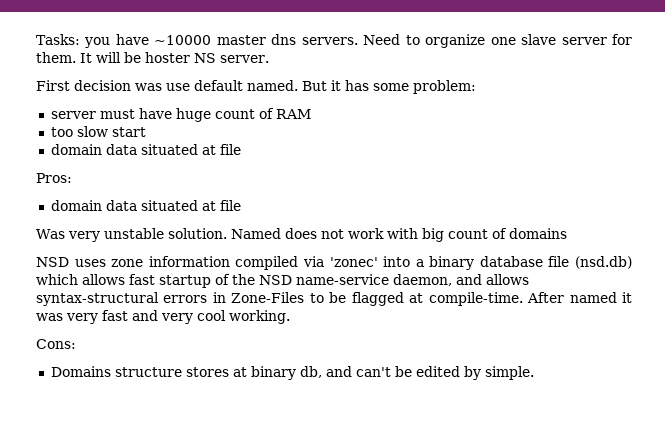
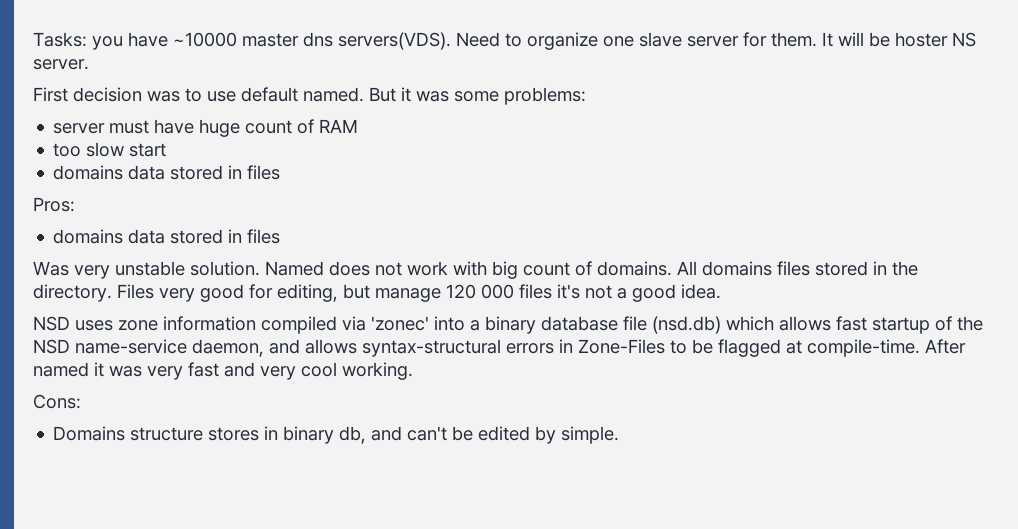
[301,37,358,45] servers. -> [338,32,451,50] servers(VDS).
(162, 87) none -> [185,88,202,102] to
[345,80,476,94] has some problem: -> [416,87,586,105] was some problems:
[50,144,241,155] [36,173,72,183] [50,200,241,211] domain data situated at file // Pros: // domain data situated at file -> [53,165,281,180] [33,197,75,212] [53,229,281,244] domains data stored in files // Pros: // domains data stored in files
[508,228,567,239] domains -> [597,261,918,276] [33,284,721,302] domains. All domains files stored in the directory. Files very good for editing, but manage 120 000 files it's not a good idea.
[232,367,247,377] at -> [264,426,279,440] in

